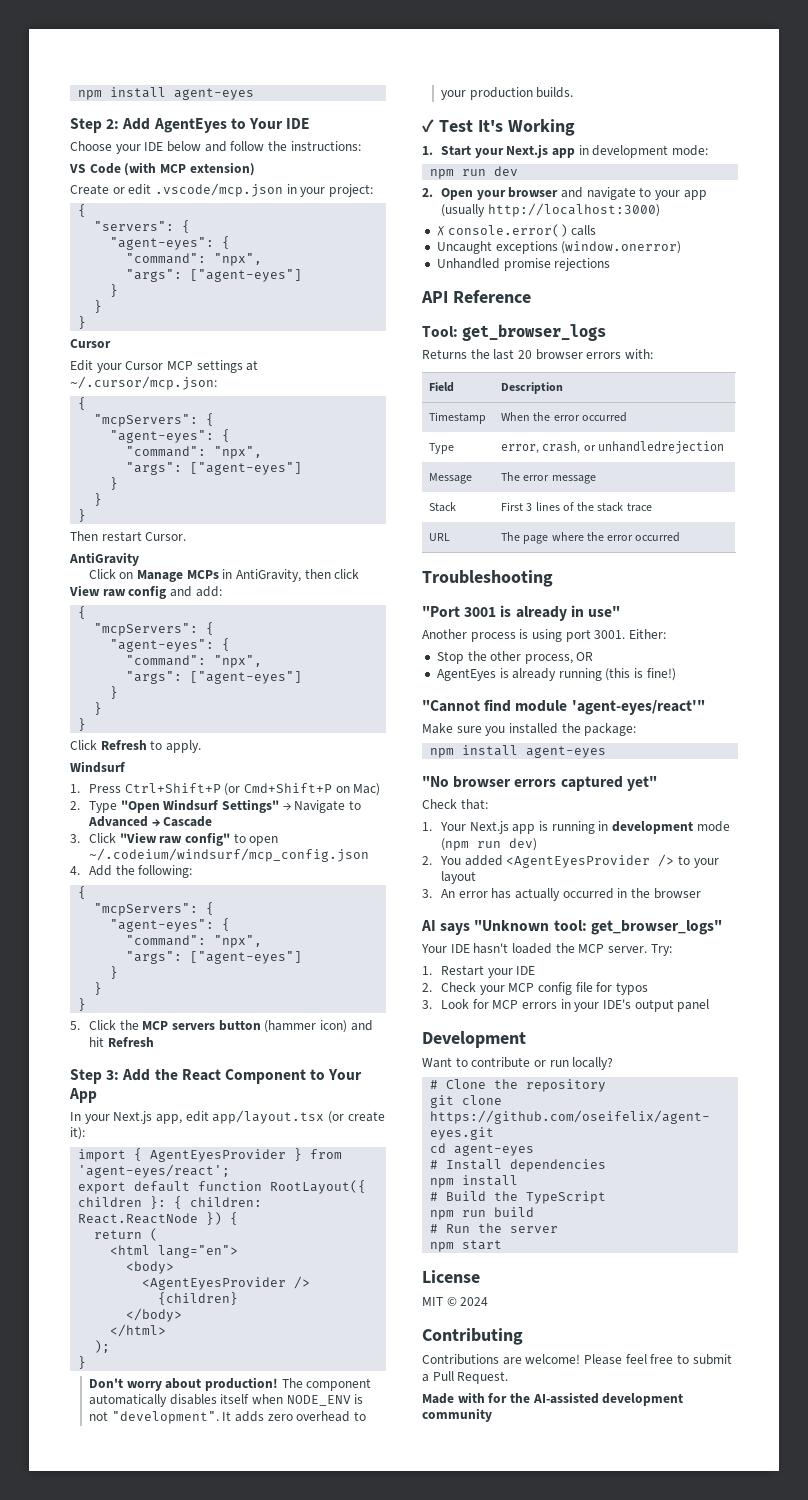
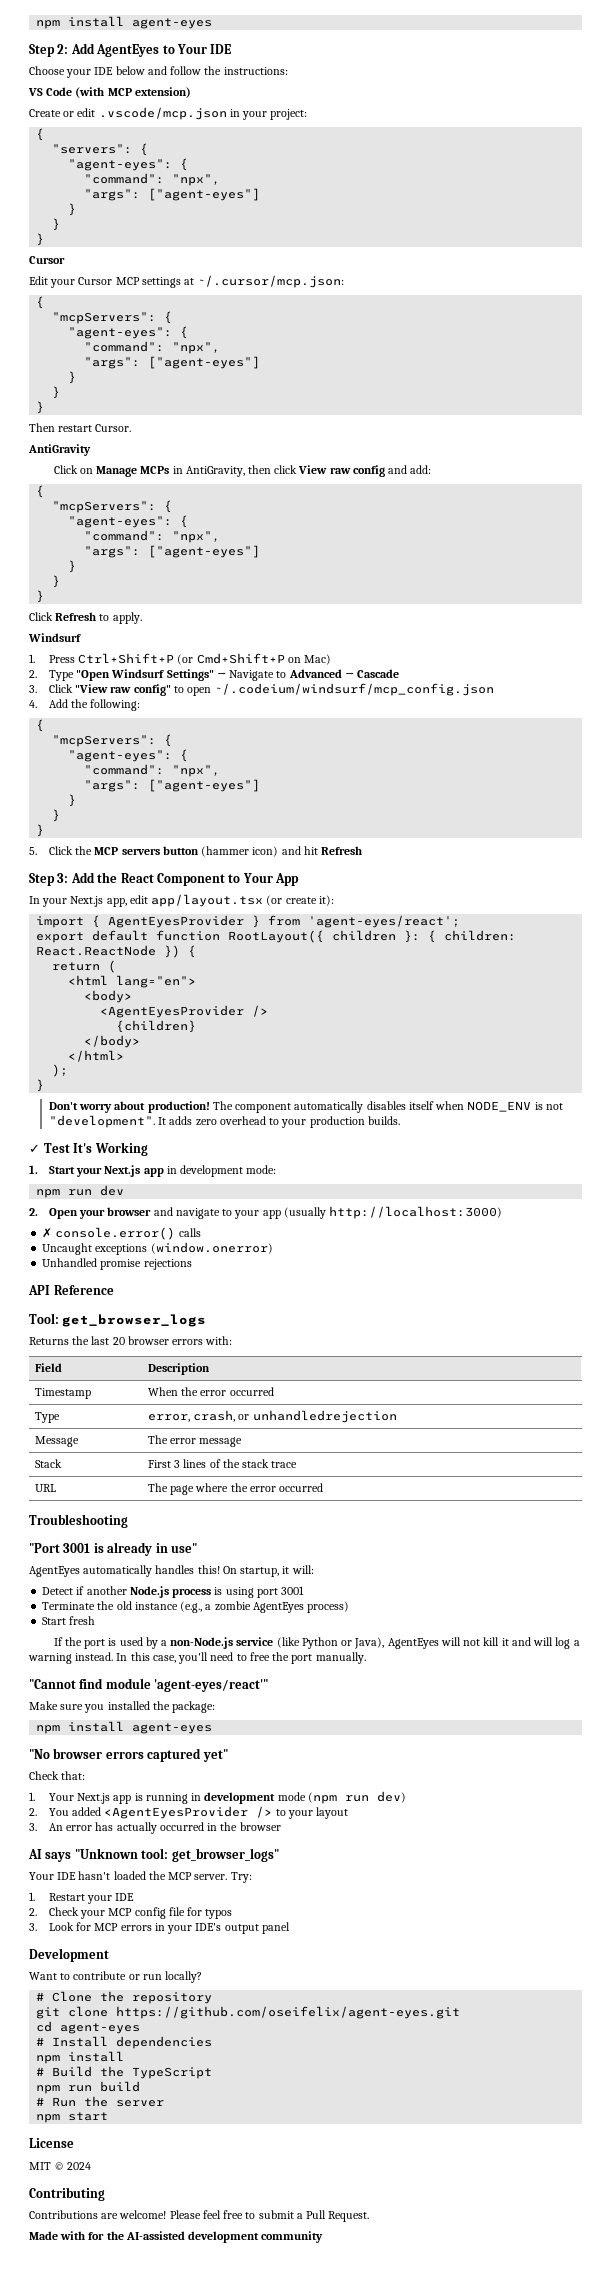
[422,629,666,642] [436,651,594,664] [436,668,676,681] Another process is using port 3001. Either: // Stop the other process, OR // AgentEyes is already running (this is fine!) -> [29,1565,314,1577] [42,1586,305,1598] [42,1601,350,1613] [42,1616,96,1625] [53,1637,580,1649] [28,1652,366,1664] AgentEyes automatically handles this! On startup, it will: // Detect if another Node.js process is using port 3001 // Terminate the old instance (e.g., a zombie AgentEyes process) // Start fresh // If the port is used by a non-Node.js service (like Python or Java), AgentEyes will not kill it and will log a warning instead. In this case, you'll need to free the port manually.

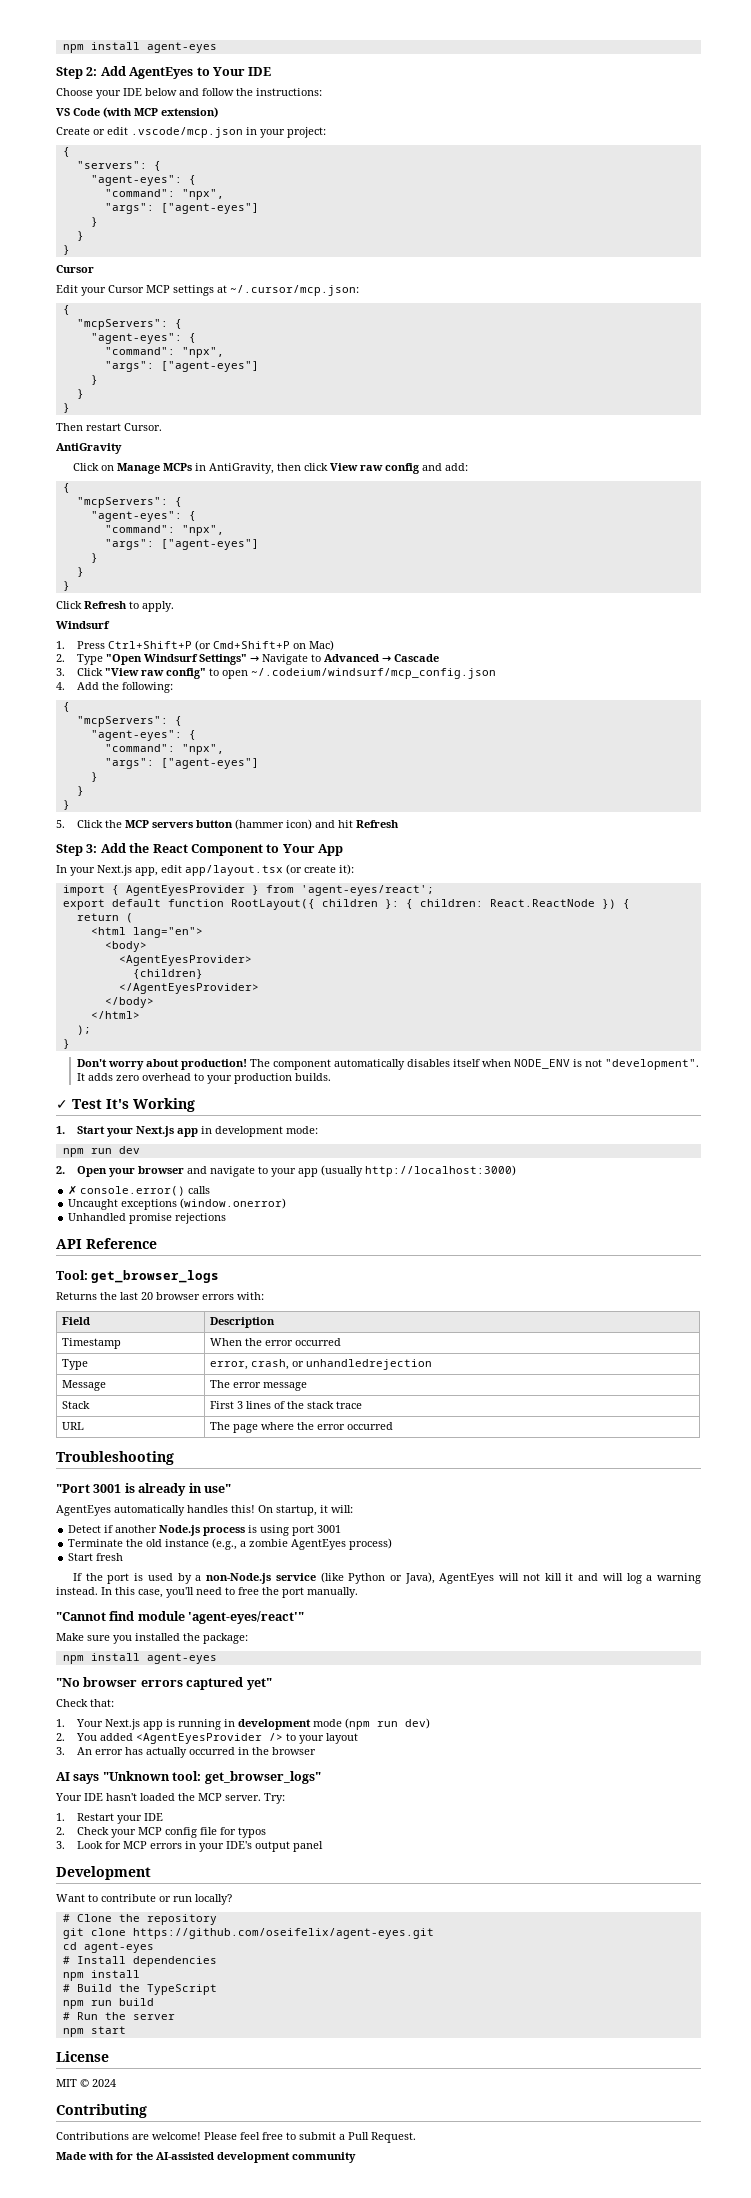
[100,1005,269,1018] <AgentEyesProvider /> -> [118,955,252,966] <AgentEyesProvider>
(197, 1026) none -> [118,983,259,994] // </AgentEyesProvider>

